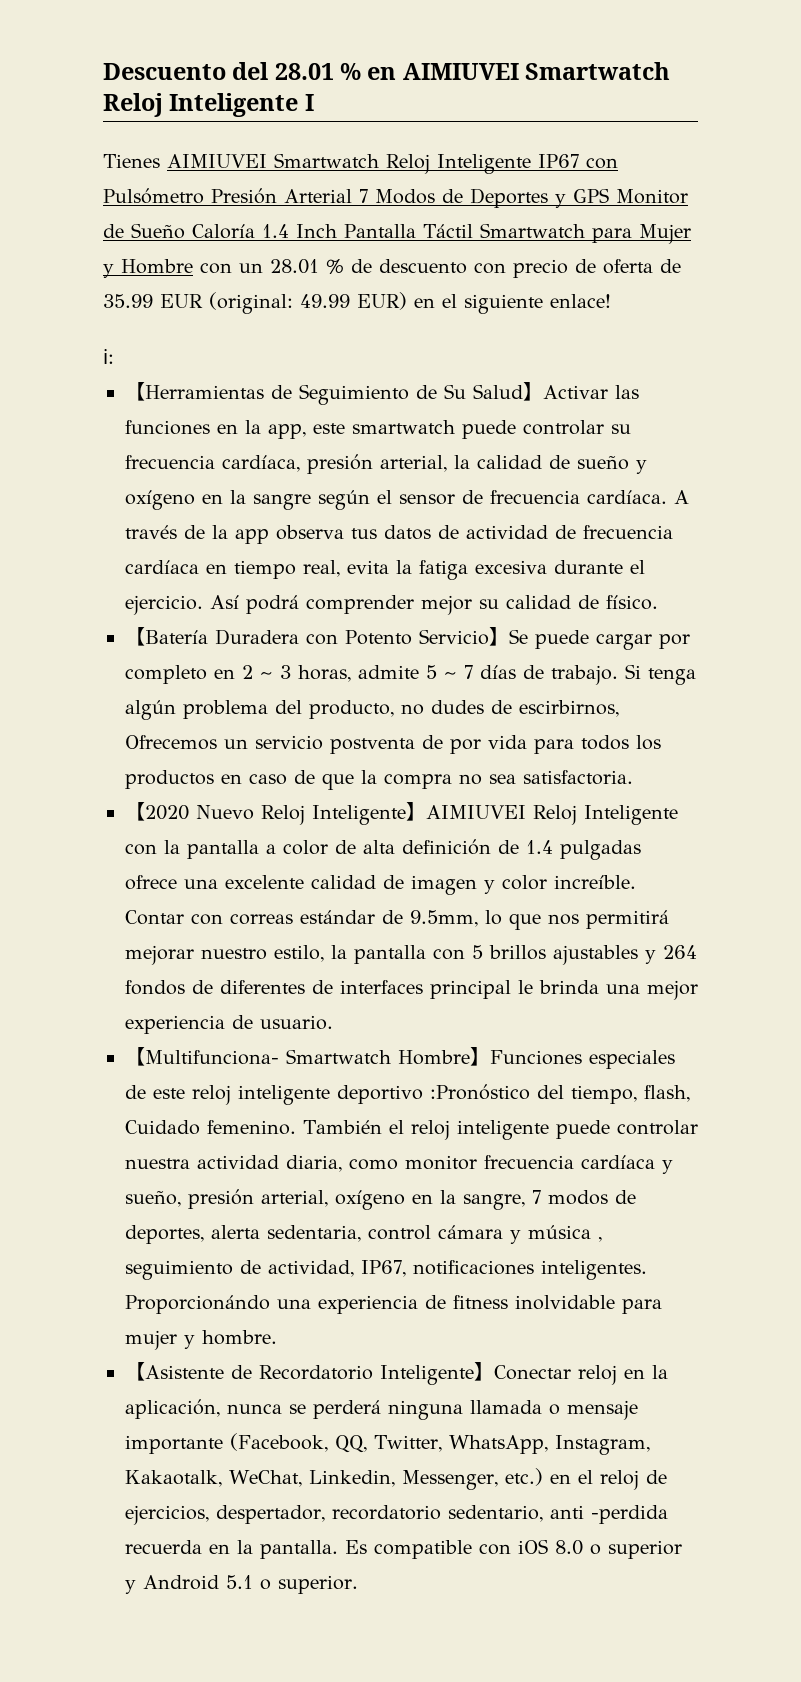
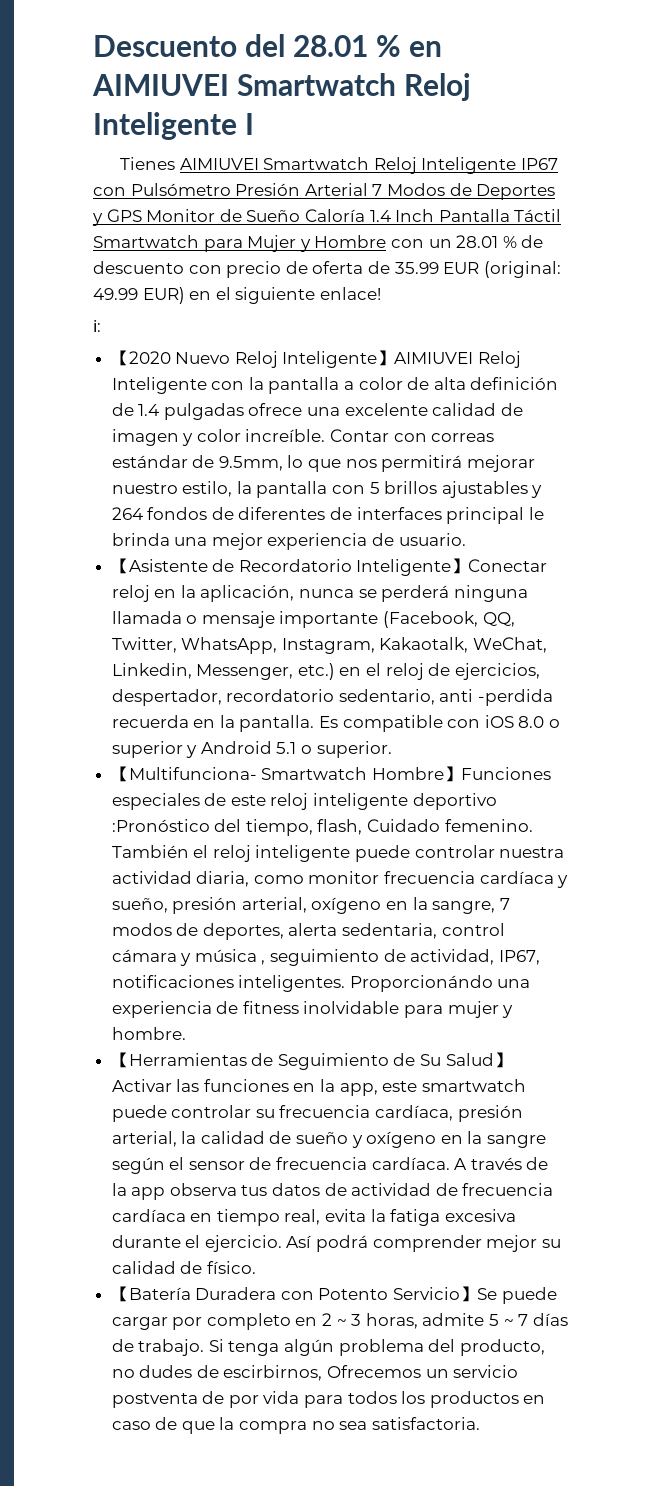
(114, 356) none -> [111,350,522,368] [111,377,559,394] [111,403,523,420] [111,429,495,446] [111,455,535,472] [111,481,543,498] [111,507,544,524] [111,533,466,550] [111,558,548,576] [111,585,528,602] [111,611,515,628] [111,637,548,654] [111,663,540,680] [111,689,554,706] [111,715,561,732] [111,741,392,758] [111,766,551,782] [111,793,497,810] [111,819,533,836] [111,845,565,862] [111,871,569,888] [111,897,510,914] [111,923,505,940] [111,949,540,966] [111,975,531,992] [111,1001,514,1018] [111,1027,186,1040] // 【2020 Nuevo Reloj Inteligente】AIMIUVEI Reloj Inteligente con la pantalla a color de alta definición de 1.4 pulgadas ofrece una excelente calidad de imagen y color increíble. Contar con correas estándar de 9.5mm, lo que nos permitirá mejorar nuestro estilo, la pantalla con 5 brillos ajustables y 264 fondos de diferentes de interfaces principal le brinda una mejor experiencia de usuario. // 【Asistente de Recordatorio Inteligente】Conectar reloj en la aplicación, nunca se perderá ninguna llamada o mensaje importante (Facebook, QQ, Twitter, WhatsApp, Instagram, Kakaotalk, WeChat, Linkedin, Messenger, etc.) en el reloj de ejercicios, despertador, recordatorio sedentario, anti -perdida recuerda en la pantalla. Es compatible con iOS 8.0 o superior y Android 5.1 o superior. // 【Multifunciona- Smartwatch Hombre】Funciones especiales de este reloj inteligente deportivo :Pronóstico del tiempo, flash, Cuidado femenino. También el reloj inteligente puede controlar nuestra actividad diaria, como monitor frecuencia cardíaca y sueño, presión arterial, oxígeno en la sangre, 7 modos de deportes, alerta sedentaria, control cámara y música , seguimiento de actividad, IP67, notificaciones inteligentes. Proporcionándo una experiencia de fitness inolvidable para mujer y hombre.
[125,802,678,825] [125,839,641,860] [125,875,636,895] [125,910,669,930] [125,945,697,965] [125,980,698,1000] [125,1015,333,1034] [125,1047,675,1069] [125,1084,690,1105] [125,1120,698,1140] [125,1155,673,1174] [125,1189,636,1210] [125,1225,602,1244] [125,1260,647,1280] [125,1295,662,1314] [125,1330,277,1350] [125,1362,668,1385] [125,1399,638,1420] [125,1433,650,1455] [125,1468,667,1490] [125,1505,668,1525] [125,1539,682,1559] [125,1575,358,1594] // 【2020 Nuevo Reloj Inteligente】AIMIUVEI Reloj Inteligente con la pantalla a color de alta definición de 1.4 pulgadas ofrece una excelente calidad de imagen y color increíble. Contar con correas estándar de 9.5mm, lo que nos permitirá mejorar nuestro estilo, la pantalla con 5 brillos ajustables y 264 fondos de diferentes de interfaces principal le brinda una mejor experiencia de usuario. // 【Multifunciona- Smartwatch Hombre】Funciones especiales de este reloj inteligente deportivo :Pronóstico del tiempo, flash, Cuidado femenino. También el reloj inteligente puede controlar nuestra actividad diaria, como monitor frecuencia cardíaca y sueño, presión arterial, oxígeno en la sangre, 7 modos de deportes, alerta sedentaria, control cámara y música , seguimiento de actividad, IP67, notificaciones inteligentes. Proporcionándo una experiencia de fitness inolvidable para mujer y hombre. // 【Asistente de Recordatorio Inteligente】Conectar reloj en la aplicación, nunca se perderá ninguna llamada o mensaje importante (Facebook, QQ, Twitter, WhatsApp, Instagram, Kakaotalk, WeChat, Linkedin, Messenger, etc.) en el reloj de ejercicios, despertador, recordatorio sedentario, anti -perdida recuerda en la pantalla. Es compatible con iOS 8.0 o superior y Android 5.1 o superior. -> (480, 1423) none

